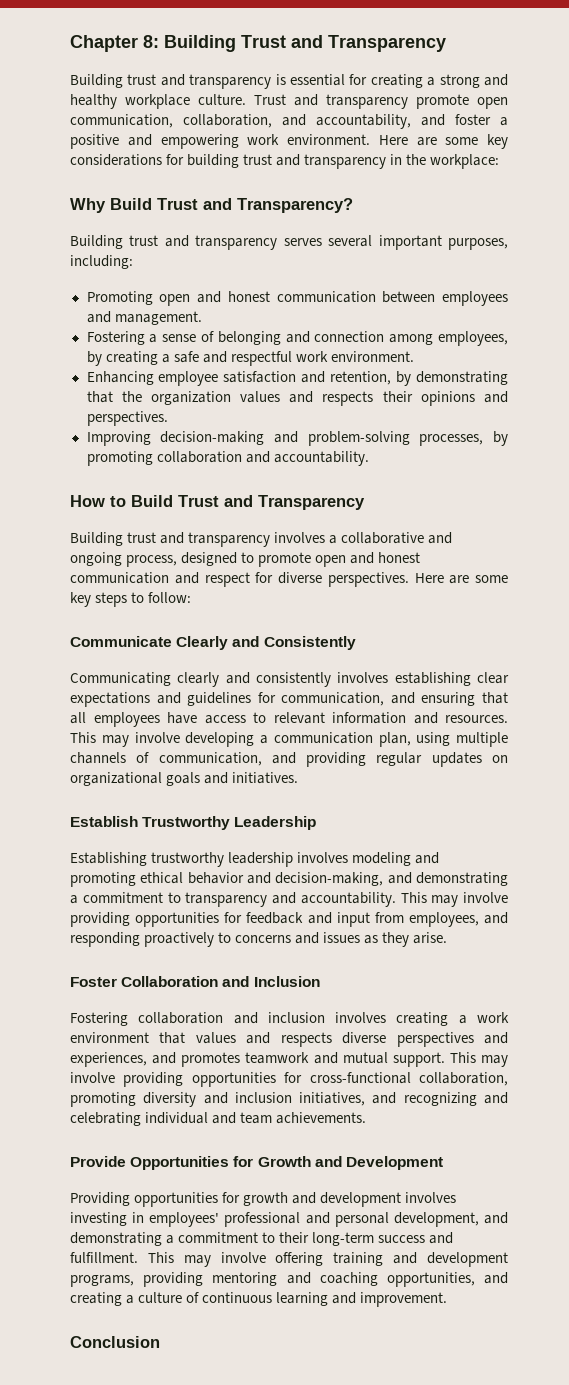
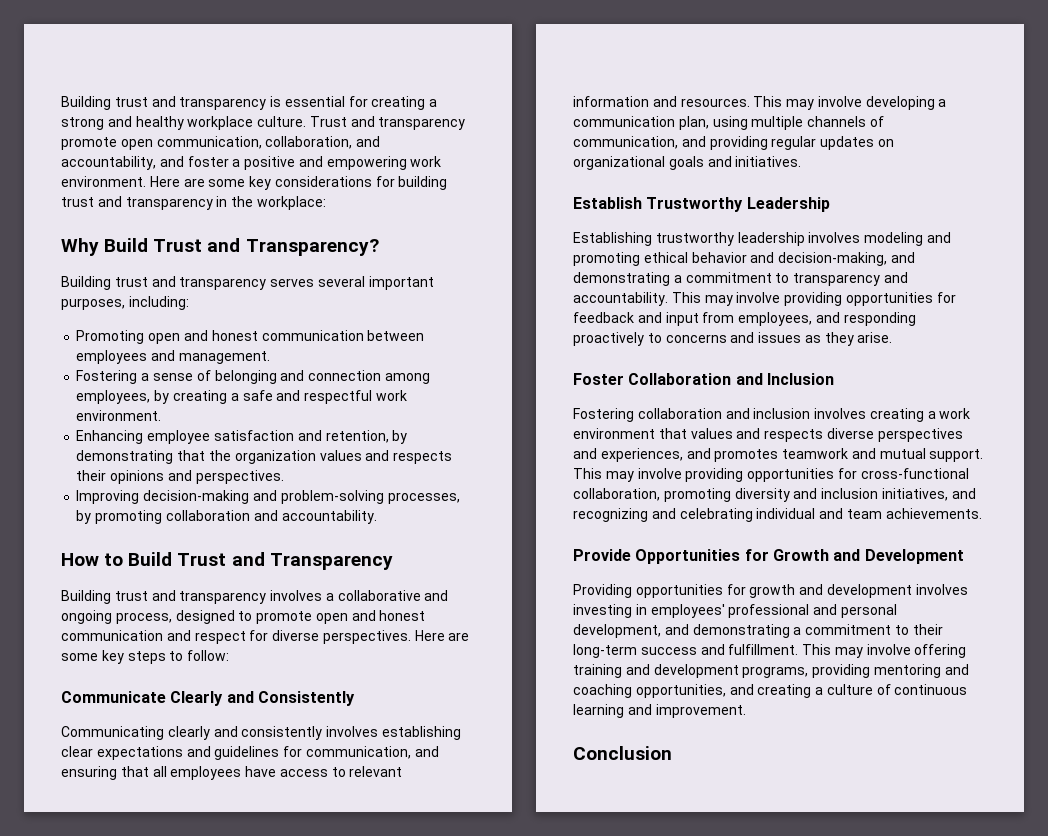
[70,35,446,52] Chapter 8: Building Trust and Transparency // -> (61, 103) none

